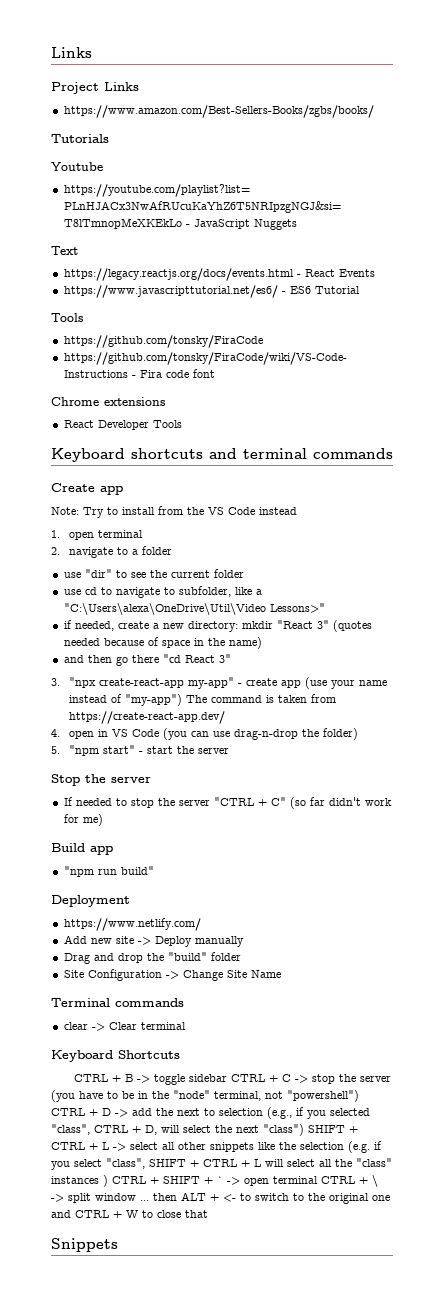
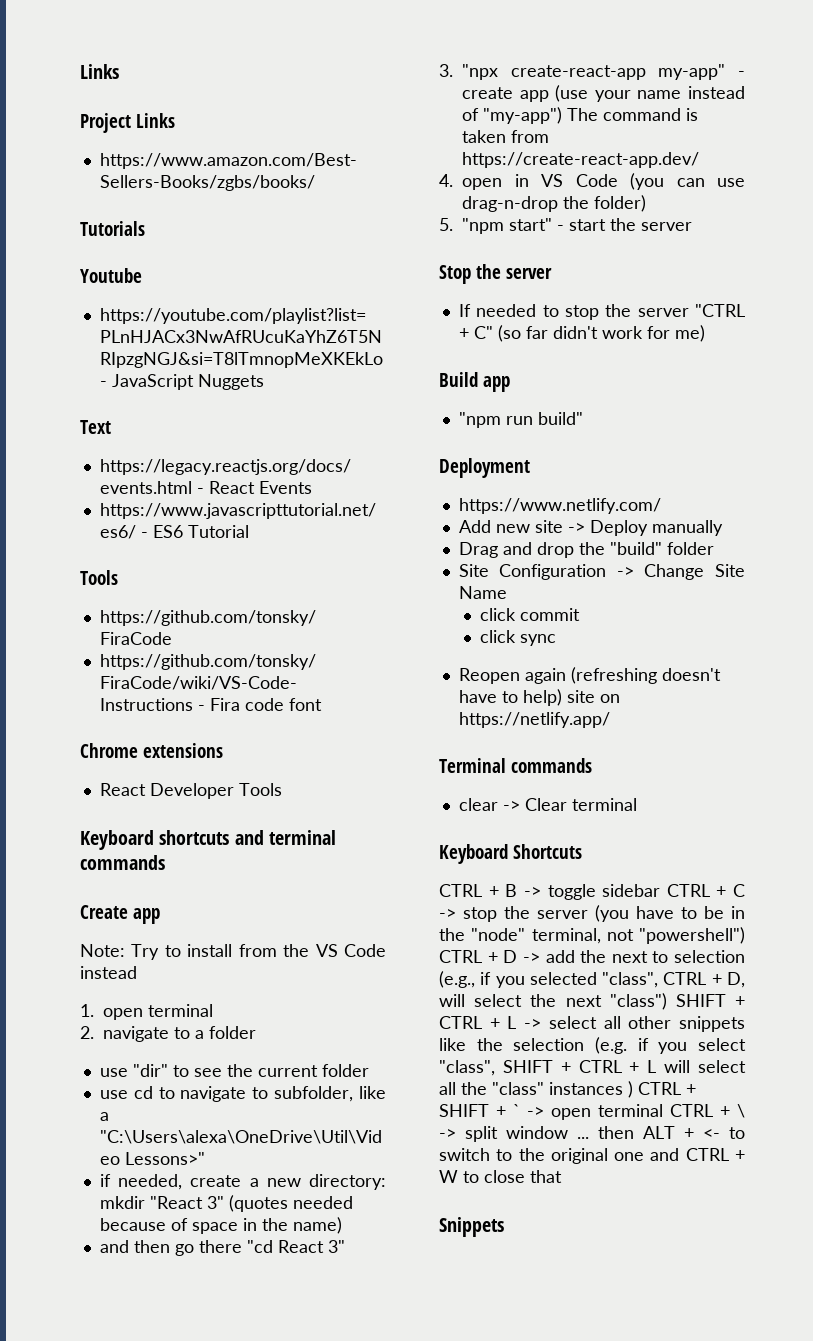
(281, 974) none -> [480,608,581,621] [480,630,557,646] [458,667,721,684] [458,689,620,706] [458,712,610,728] // click commit // click sync // Reopen again (refreshing doesn't have to help) site on https://netlify.app/

